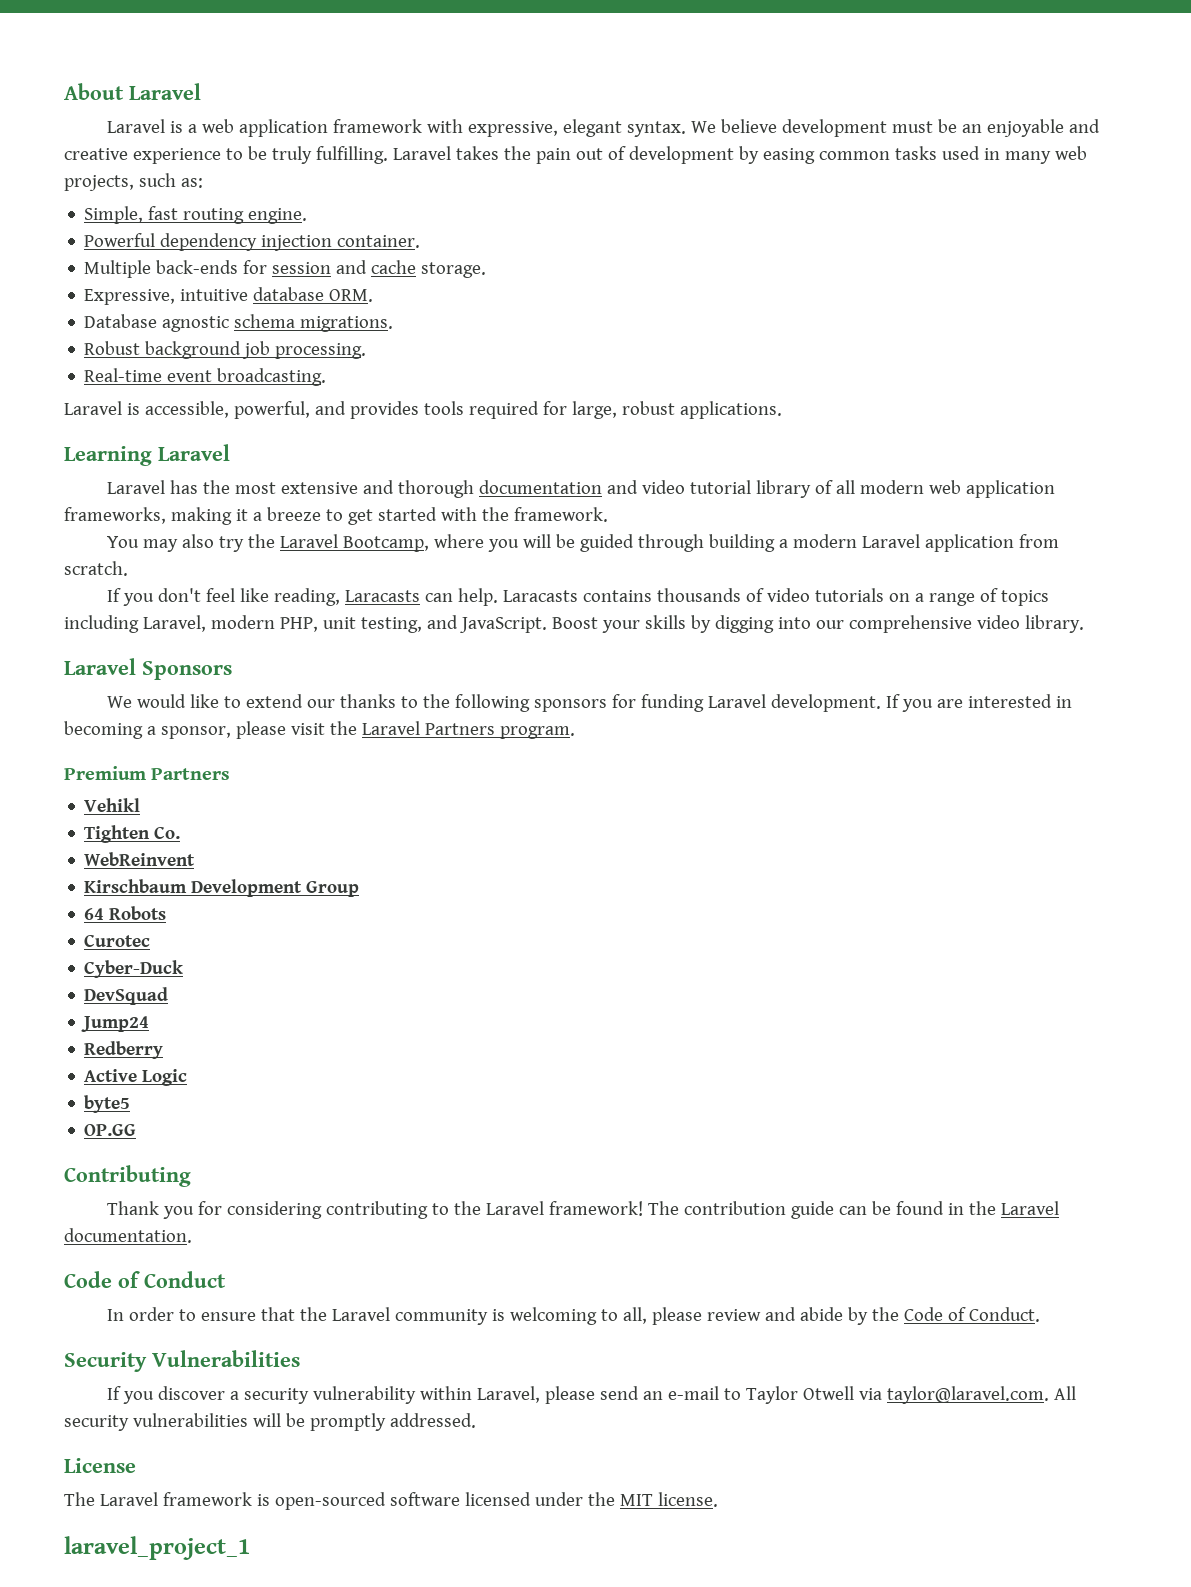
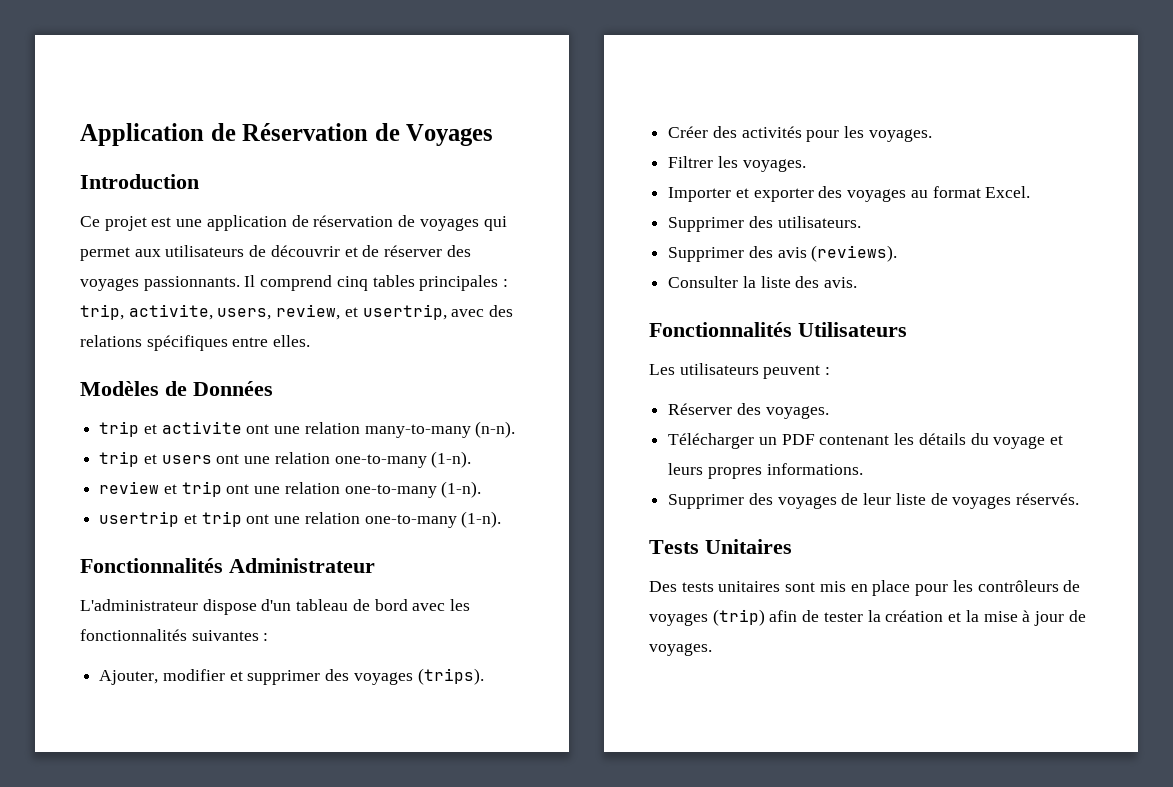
[64,83,201,100] [106,119,1100,137] [64,146,1087,164] [64,173,203,191] [84,206,308,224] [84,233,421,251] [84,260,487,278] [84,287,374,305] [84,314,394,332] [84,341,367,359] [84,368,327,386] [64,401,782,419] [64,444,230,466] [106,480,1055,498] [64,507,608,525] [106,534,1059,552] [64,561,128,576] [106,588,1049,606] [64,615,1084,633] [64,658,232,680] [106,694,1072,712] [64,721,575,739] [64,766,231,780] [84,798,141,812] [84,825,181,843] [84,852,196,866] [84,879,360,897] [84,906,167,920] [84,934,151,947] [84,960,184,978] [84,987,169,1005] [81,1016,150,1032] [84,1041,164,1059] [84,1069,188,1086] [84,1095,131,1113] [84,1124,137,1136] [64,1165,191,1187] [106,1201,1059,1219] [64,1228,192,1243] [64,1271,226,1288] [106,1307,1040,1325] [64,1350,300,1372] [106,1386,1076,1404] [64,1413,476,1431] [64,1458,136,1473] [64,1492,718,1510] [64,1536,250,1560] About Laravel // Laravel is a web application framework with expressive, elegant syntax. We believe development must be an enjoyable and creative experience to be truly fulfilling. Laravel takes the pain out of development by easing common tasks used in many web projects, such as: // Simple, fast routing engine. // Powerful dependency injection container. // Multiple back-ends for session and cache storage. // Expressive, intuitive database ORM. // Database agnostic schema migrations. // Robust background job processing. // Real-time event broadcasting. // Laravel is accessible, powerful, and provides tools required for large, robust applications. // Learning Laravel // Laravel has the most extensive and thorough documentation and video tutorial library of all modern web application frameworks, making it a breeze to get started with the framework. // You may also try the Laravel Bootcamp, where you will be guided through building a modern Laravel application from scratch. // If you don't feel like reading, Laracasts can help. Laracasts contains thousands of video tutorials on a range of topics including Laravel, modern PHP, unit testing, and JavaScript. Boost your skills by digging into our comprehensive video library. // Laravel Sponsors // We would like to extend our thanks to the following sponsors for funding Laravel development. If you are interested in becoming a sponsor, please visit the Laravel Partners program. // Premium Partners // Vehikl // Tighten Co. // WebReinvent // Kirschbaum Development Group // 64 Robots // Curotec // Cyber-Duck // DevSquad // Jump24 // Redberry // Active Logic // byte5 // OP.GG // Contributing // Thank you for considering contributing to the Laravel framework! The contribution guide can be found in the Laravel documentation. // Code of Conduct // In order to ensure that the Laravel community is welcoming to all, please review and abide by the Code of Conduct. // Security Vulnerabilities // If you discover a security vulnerability within Laravel, please send an e-mail to Taylor Otwell via taylor@laravel.com. All security vulnerabilities will be promptly addressed. // License // The Laravel framework is open-sourced software licensed under the MIT license. // laravel_project_1 -> [80,123,494,146] [80,174,199,189] [80,215,507,231] [80,245,471,261] [80,275,509,291] [80,304,514,320] [80,335,311,351] [80,381,273,396] [99,421,516,438] [99,451,472,468] [99,481,482,498] [99,511,502,528] [80,558,375,573] [80,599,471,615] [80,629,269,641] [99,668,484,685] [668,126,932,142] [668,156,806,172] [668,186,1031,202] [668,216,861,232] [668,245,898,262] [668,276,858,288] [649,322,907,337] [649,363,831,379] [668,403,829,419] [668,433,1064,449] [668,463,863,479] [668,493,1080,509] [649,539,792,554] [649,580,1081,596] [649,609,1086,626] [649,643,712,656] Application de Réservation de Voyages // Introduction // Ce projet est une application de réservation de voyages qui permet aux utilisateurs de découvrir et de réserver des voyages passionnants. Il comprend cinq tables principales : trip, activite, users, review, et usertrip, avec des relations spécifiques entre elles. // Modèles de Données // trip et activite ont une relation many-to-many (n-n). // trip et users ont une relation one-to-many (1-n). // review et trip ont une relation one-to-many (1-n). // usertrip et trip ont une relation one-to-many (1-n). // Fonctionnalités Administrateur // L'administrateur dispose d'un tableau de bord avec les fonctionnalités suivantes : // Ajouter, modifier et supprimer des voyages (trips). // Créer des activités pour les voyages. // Filtrer les voyages. // Importer et exporter des voyages au format Excel. // Supprimer des utilisateurs. // Supprimer des avis (reviews). // Consulter la liste des avis. // Fonctionnalités Utilisateurs // Les utilisateurs peuvent : // Réserver des voyages. // Télécharger un PDF contenant les détails du voyage et leurs propres informations. // Supprimer des voyages de leur liste de voyages réservés. // Tests Unitaires // Des tests unitaires sont mis en place pour les contrôleurs de voyages (trip) afin de tester la création et la mise à jour de voyages.

